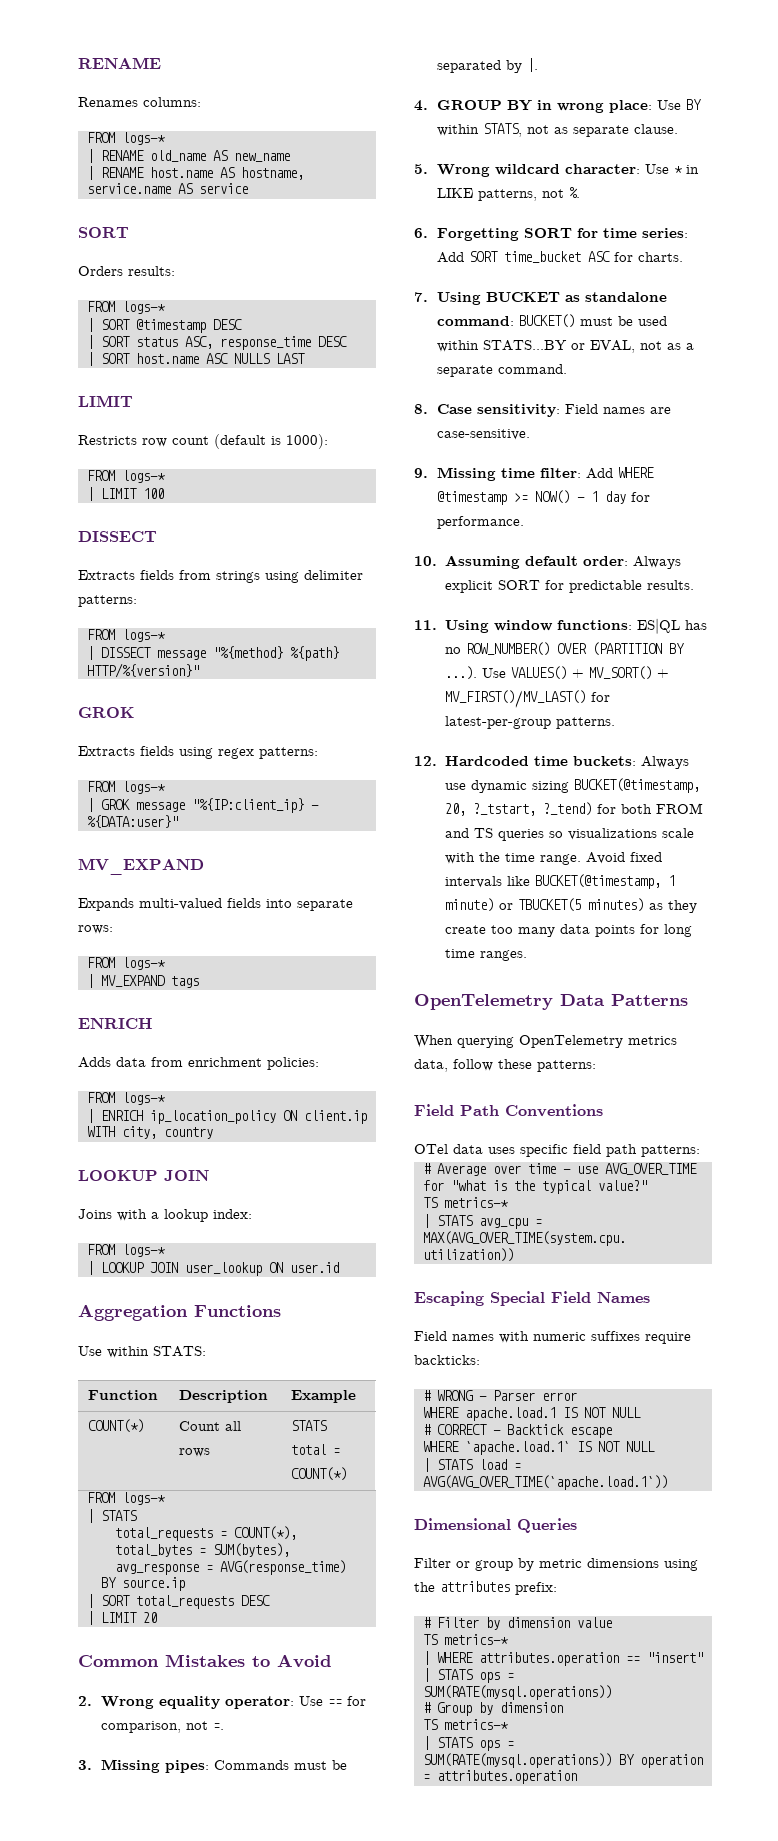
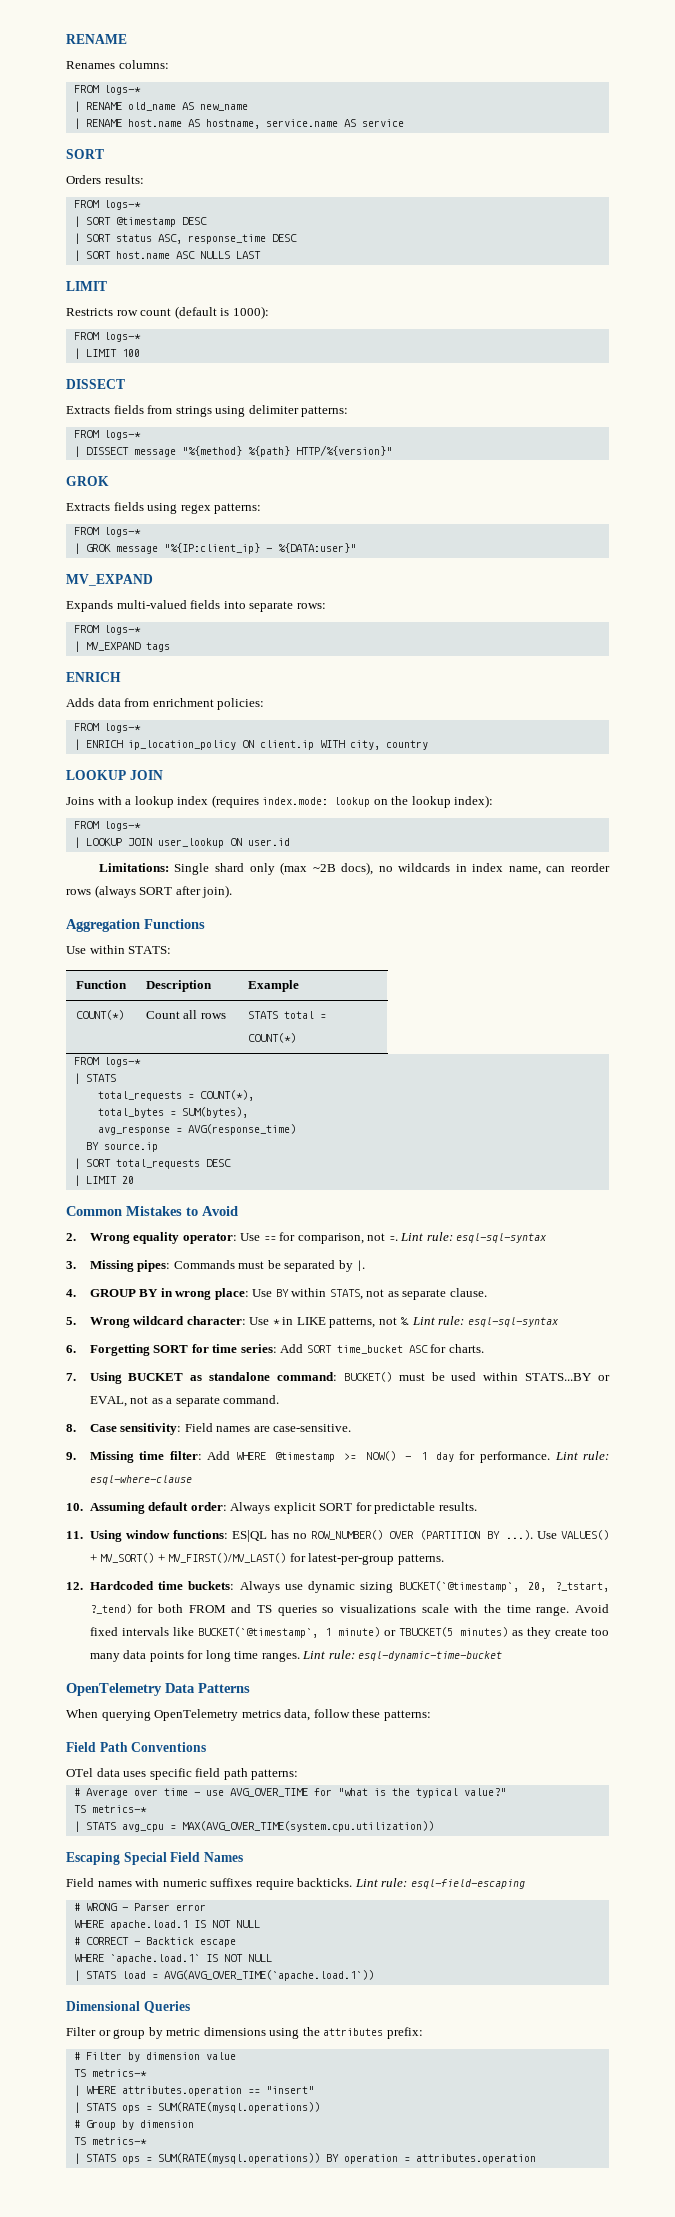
[213,1209,252,1219] index: -> [177,795,494,808] index (requires index.mode: lookup on the lookup index):
(339, 1267) none -> [98,862,610,875] [66,885,233,898] // Limitations: Single shard only (max ~2B docs), no wildcards in index name, can reorder rows (always SORT after join).
(225, 1726) none -> [400,1232,548,1243] Lint rule: esql-sql-syntax
(581, 192) none -> [411,1316,559,1327] Lint rule: esql-sql-syntax
(525, 522) none -> [554,1451,609,1460] [89,1475,192,1485] Lint rule: esql-where-clause
[573,778,700,793] BUCKET(@timestamp, -> [398,1581,519,1592] BUCKET(`@timestamp`,
[534,874,661,889] BUCKET(@timestamp, -> [197,1627,318,1638] BUCKET(`@timestamp`,
(527, 955) none -> [302,1650,503,1661] Lint rule: esql-dynamic-time-bucket
[414,1355,480,1365] backticks: -> [297,1878,525,1889] backticks. Lint rule: esql-field-escaping

